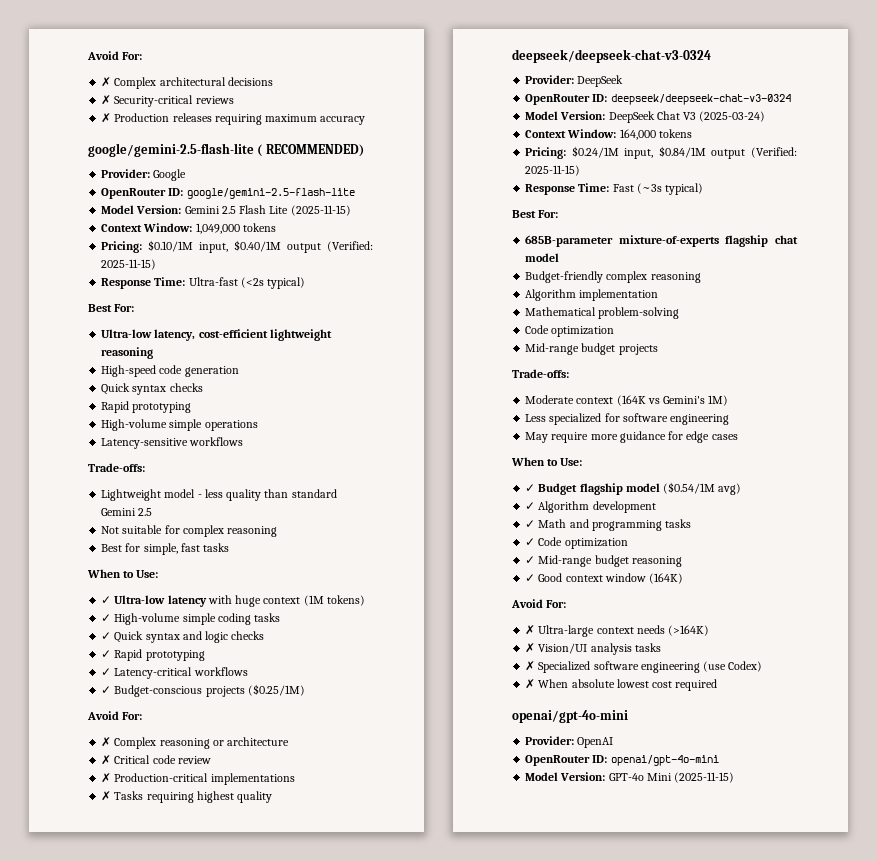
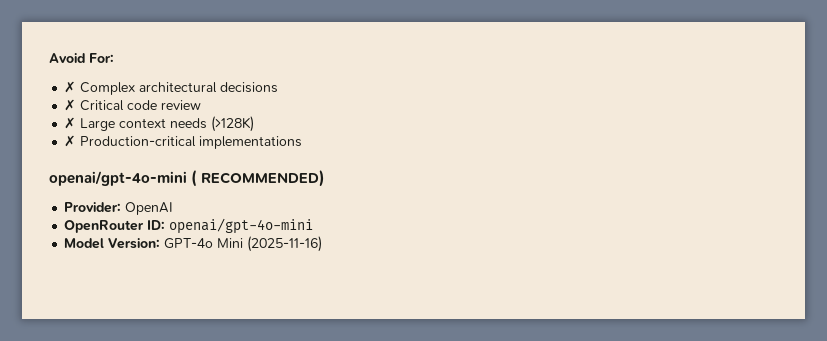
[114,95,234,107] [101,113,366,125] [88,143,364,157] [101,169,187,181] [101,188,355,199] [101,205,351,216] [101,223,276,234] [101,240,373,253] [101,259,157,270] [101,277,306,289] [88,304,135,312] [101,329,332,341] [101,347,154,359] [101,365,239,377] [101,383,203,395] [101,401,192,413] [101,419,258,431] [101,437,244,449] [88,463,145,472] [101,489,337,501] [101,508,153,516] [101,525,278,537] [101,543,230,555] [87,569,159,578] [101,595,365,607] [101,613,281,625] [101,631,265,643] [101,649,205,661] [101,667,248,679] [101,684,305,697] [87,711,143,720] [101,737,290,749] [101,755,211,765] [101,773,295,785] [101,791,273,803] [512,49,711,63] [525,75,624,87] [525,94,791,105] [525,111,766,123] [525,129,692,140] [525,146,797,159] [525,165,581,176] [525,183,704,195] [512,210,559,218] [525,235,798,247] [525,253,560,262] [525,271,701,283] [525,289,659,301] [525,307,680,319] [525,325,615,337] [525,343,658,355] [512,369,569,378] [525,395,729,406] [525,413,730,425] [525,431,738,443] [511,457,583,466] [525,482,742,495] [525,501,656,513] [525,519,692,531] [525,537,628,549] [525,555,682,567] [525,573,684,584] [511,599,567,608] [525,625,710,637] [525,643,661,655] [525,661,763,673] [525,679,718,691] [512,710,628,723] Security-critical reviews // ✗ Production releases requiring maximum accuracy // google/gemini-2.5-flash-lite ( RECOMMENDED) // Provider: Google // OpenRouter ID: google/gemini-2.5-flash-lite // Model Version: Gemini 2.5 Flash Lite (2025-11-15) // Context Window: 1,049,000 tokens // Pricing: $0.10/1M input, $0.40/1M output (Verified: 2025-11-15) // Response Time: Ultra-fast (<2s typical) // Best For: // Ultra-low latency, cost-efficient lightweight reasoning // High-speed code generation // Quick syntax checks // Rapid prototyping // High-volume simple operations // Latency-sensitive workflows // Trade-offs: // Lightweight model - less quality than standard Gemini 2.5 // Not suitable for complex reasoning // Best for simple, fast tasks // When to Use: // ✓ Ultra-low latency with huge context (1M tokens) // ✓ High-volume simple coding tasks // ✓ Quick syntax and logic checks // ✓ Rapid prototyping // ✓ Latency-critical workflows // ✓ Budget-conscious projects ($0.25/1M) // Avoid For: // ✗ Complex reasoning or architecture // ✗ Critical code review // ✗ Production-critical implementations // ✗ Tasks requiring highest quality // deepseek/deepseek-chat-v3-0324 // Provider: DeepSeek // OpenRouter ID: deepseek/deepseek-chat-v3-0324 // Model Version: DeepSeek Chat V3 (2025-03-24) // Context Window: 164,000 tokens // Pricing: $0.24/1M input, $0.84/1M output (Verified: 2025-11-15) // Response Time: Fast (~3s typical) // Best For: // 685B-parameter mixture-of-experts flagship chat model // Budget-friendly complex reasoning // Algorithm implementation // Mathematical problem-solving // Code optimization // Mid-range budget projects // Trade-offs: // Moderate context (164K vs Gemini's 1M) // Less specialized for software engineering // May require more guidance for edge cases // When to Use: // ✓ Budget flagship model ($0.54/1M avg) // ✓ Algorithm development // ✓ Math and programming tasks // ✓ Code optimization // ✓ Mid-range budget reasoning // ✓ Good context window (164K) // Avoid For: // ✗ Ultra-large context needs (>164K) // ✗ Vision/UI analysis tasks // ✗ Specialized software engineering (use Codex) // ✗ When absolute lowest cost required // openai/gpt-4o-mini -> [80,100,202,111] [64,116,255,132] [64,135,303,149] [49,170,326,187] Critical code review // ✗ Large context needs (>128K) // ✗ Production-critical implementations // openai/gpt-4o-mini ( RECOMMENDED)
[674,772,735,783] (2025-11-15) -> [247,236,323,252] (2025-11-16)

